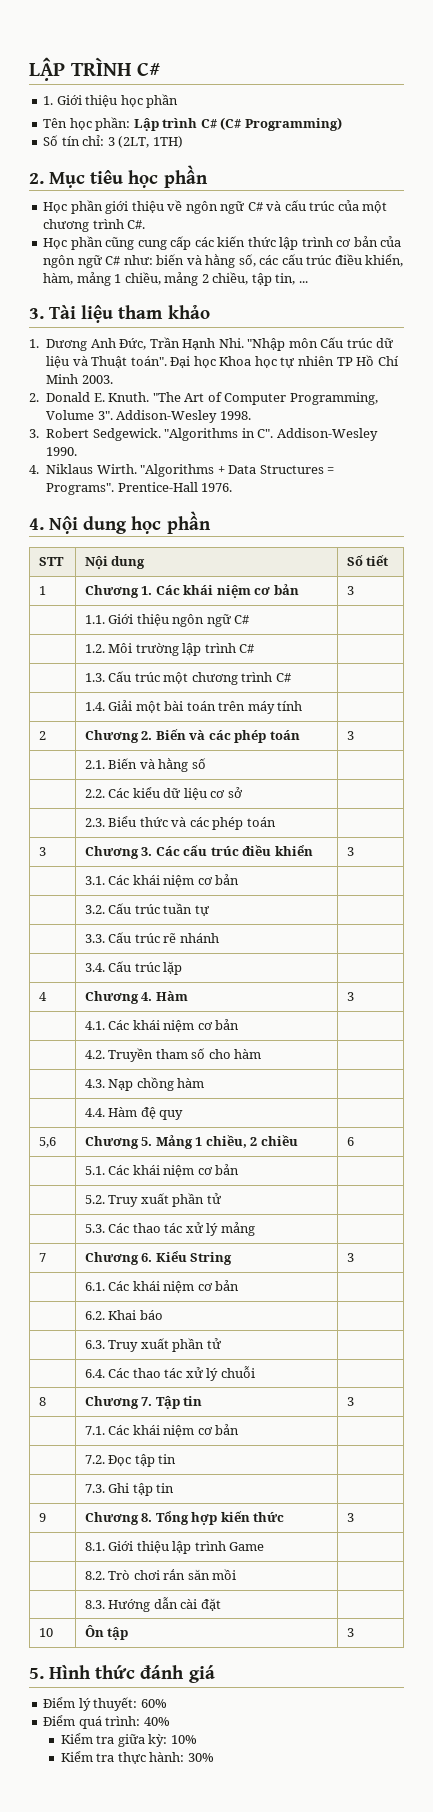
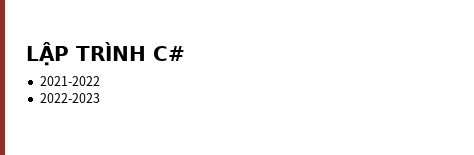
[43,94,179,108] [43,117,342,131] [43,135,183,148] [29,165,208,188] [43,200,388,214] [43,219,146,232] [43,236,402,250] [43,254,404,268] [43,272,308,286] [29,305,210,323] [29,337,393,351] [46,355,399,368] [46,374,113,384] [29,392,378,405] [46,410,251,423] [29,428,378,441] [46,447,78,456] [29,464,335,477] [46,482,233,495] [29,511,211,534] [38,557,64,566] [84,556,146,569] [346,555,389,566] [38,586,46,595] [84,584,299,598] [346,586,354,595] [84,614,250,627] [84,643,255,656] [84,671,291,685] [84,700,303,714] [38,731,46,740] [84,729,300,743] [346,731,354,740] [84,758,206,772] [84,787,243,800] [84,816,276,830] [38,847,46,856] [84,845,313,859] [346,847,354,856] [84,874,240,887] [84,903,209,916] [84,932,219,943] [84,961,183,975] [38,992,47,1001] [84,991,188,1004] [346,992,354,1001] [84,1019,240,1032] [84,1048,262,1062] [84,1077,205,1091] [84,1107,184,1120] [38,1137,56,1148] [84,1135,298,1149] [346,1137,354,1146] [84,1164,240,1177] [84,1193,221,1207] [84,1222,255,1236] [38,1253,46,1262] [84,1251,233,1265] [346,1253,354,1262] [84,1280,240,1293] [84,1310,163,1320] [84,1338,221,1352] [84,1366,255,1381] [38,1397,46,1406] [84,1396,203,1409] [346,1397,354,1406] [84,1424,240,1437] [84,1454,177,1467] [84,1483,175,1496] [38,1513,46,1522] [84,1511,285,1525] [346,1513,354,1522] [84,1541,265,1554] [84,1569,237,1580] [84,1597,221,1612] [38,1628,53,1637] [84,1625,129,1640] [346,1628,354,1637] [29,1665,215,1683] [43,1697,167,1711] [43,1715,170,1729] [60,1733,197,1747] [60,1751,214,1764] 1. Giới thiệu học phần // Tên học phần: Lập trình C# (C# Programming) // Số tín chỉ: 3 (2LT, 1TH) // 2. Mục tiêu học phần // Học phần giới thiệu về ngôn ngữ C# và cấu trúc của một chương trình C#. // Học phần cũng cung cấp các kiến thức lập trình cơ bản của ngôn ngữ C# như: biến và hằng số, các cấu trúc điều khiển, hàm, mảng 1 chiều, mảng 2 chiều, tập tin, ... // 3. Tài liệu tham khảo // 1. Dương Anh Đức, Trần Hạnh Nhi. "Nhập môn Cấu trúc dữ liệu và Thuật toán". Đại học Khoa học tự nhiên TP Hồ Chí Minh 2003. // 2. Donald E. Knuth. "The Art of Computer Programming, Volume 3". Addison-Wesley 1998. // 3. Robert Sedgewick. "Algorithms in C". Addison-Wesley 1990. // 4. Niklaus Wirth. "Algorithms + Data Structures = Programs". Prentice-Hall 1976. // 4. Nội dung học phần // STT | Nội dung | Số tiết // 1 | Chương 1. Các khái niệm cơ bản | 3 // | 1.1. Giới thiệu ngôn ngữ C# | // | 1.2. Môi trường lập trình C# | // | 1.3. Cấu trúc một chương trình C# | // | 1.4. Giải một bài toán trên máy tính | // 2 | Chương 2. Biến và các phép toán | 3 // | 2.1. Biến và hằng số | // | 2.2. Các kiểu dữ liệu cơ sở | // | 2.3. Biểu thức và các phép toán | // 3 | Chương 3. Các cấu trúc điều khiển | 3 // | 3.1. Các khái niệm cơ bản | // | 3.2. Cấu trúc tuần tự | // | 3.3. Cấu trúc rẽ nhánh | // | 3.4. Cấu trúc lặp | // 4 | Chương 4. Hàm | 3 // | 4.1. Các khái niệm cơ bản | // | 4.2. Truyền tham số cho hàm | // | 4.3. Nạp chồng hàm | // | 4.4. Hàm đệ quy | // 5,6 | Chương 5. Mảng 1 chiều, 2 chiều | 6 // | 5.1. Các khái niệm cơ bản | // | 5.2. Truy xuất phần tử | // | 5.3. Các thao tác xử lý mảng | // 7 | Chương 6. Kiểu String | 3 // | 6.1. Các khái niệm cơ bản | // | 6.2. Khai báo | // | 6.3. Truy xuất phần tử | // | 6.4. Các thao tác xử lý chuỗi | // 8 | Chương 7. Tập tin | 3 // | 7.1. Các khái niệm cơ bản | // | 7.2. Đọc tập tin | // | 7.3. Ghi tập tin | // 9 | Chương 8. Tổng hợp kiến thức | 3 // | 8.1. Giới thiệu lập trình Game | // | 8.2. Trò chơi rắn săn mồi | // | 8.3. Hướng dẫn cài đặt | // 10 | Ôn tập | 3 // 5. Hình thức đánh giá // Điểm lý thuyết: 60% // Điểm quá trình: 40% // Kiểm tra giữa kỳ: 10% // Kiểm tra thực hành: 30% -> [39,76,100,86] [39,93,100,103] 2021-2022 // 2022-2023

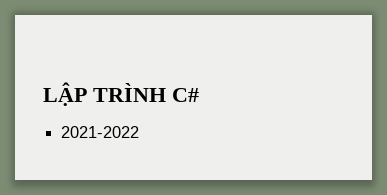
[39,93,100,103] // 2022-2023 -> (140, 132) none

